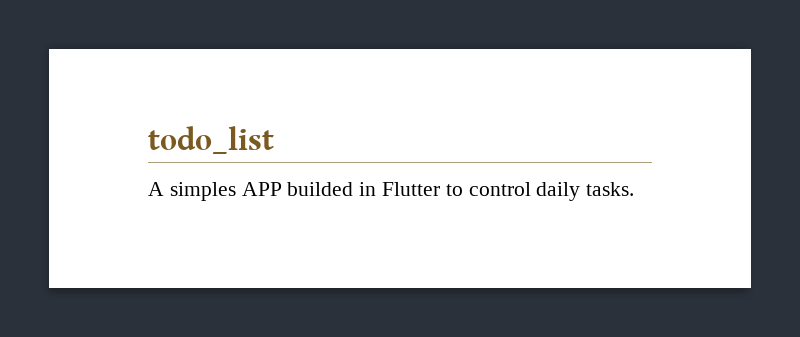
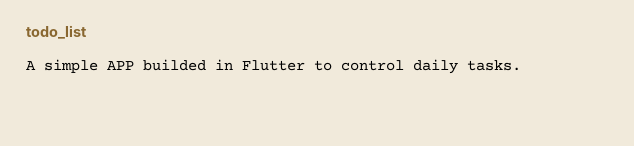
[169,182,236,201] simples -> [44,59,98,73] simple

